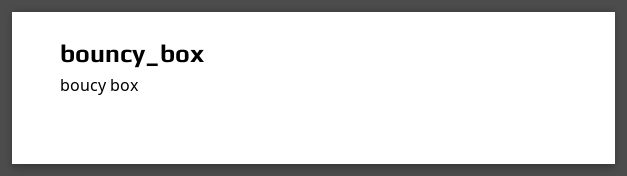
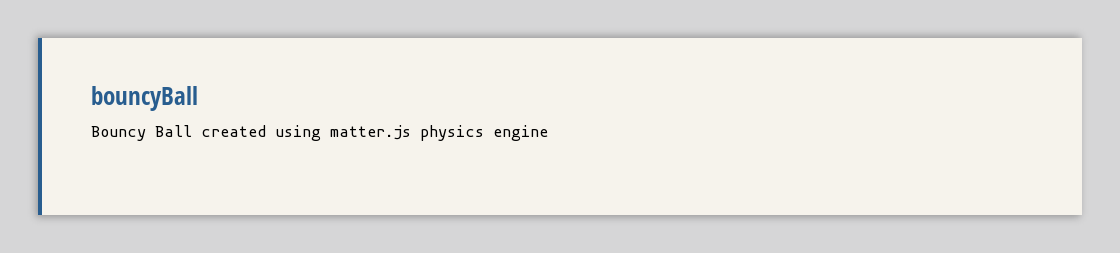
[60,44,204,68] [60,79,140,95] bouncy_box // boucy box -> [91,86,198,111] [91,125,548,141] bouncyBall // Bouncy Ball created using matter.js physics engine

